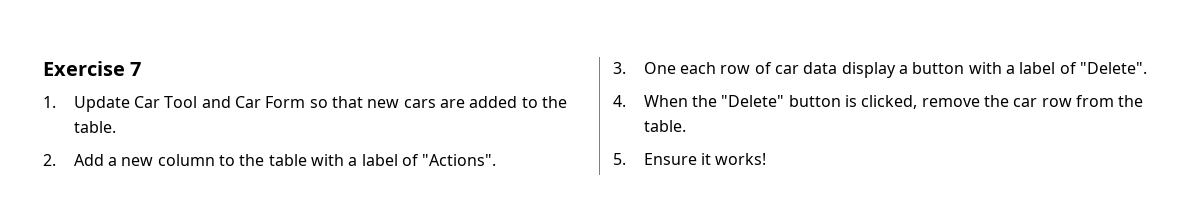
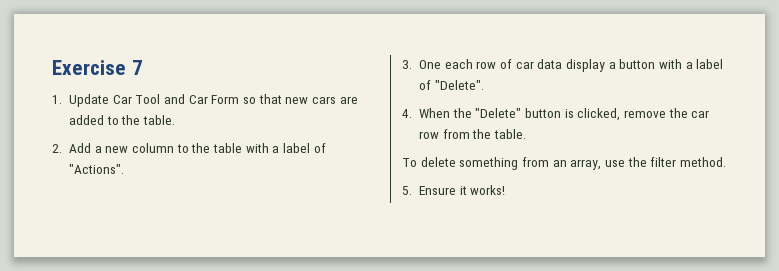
(686, 126) none -> [402,157,726,170] // To delete something from an array, use the filter method.

